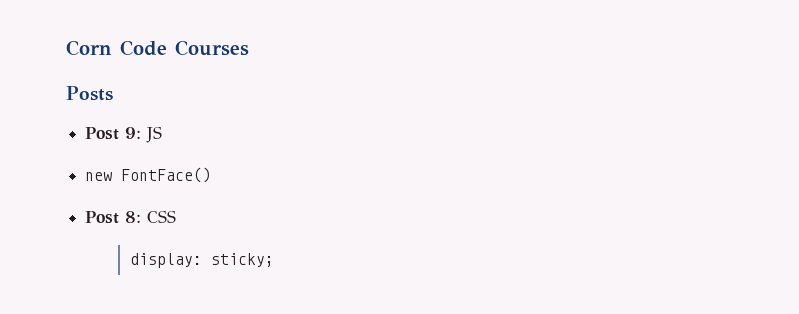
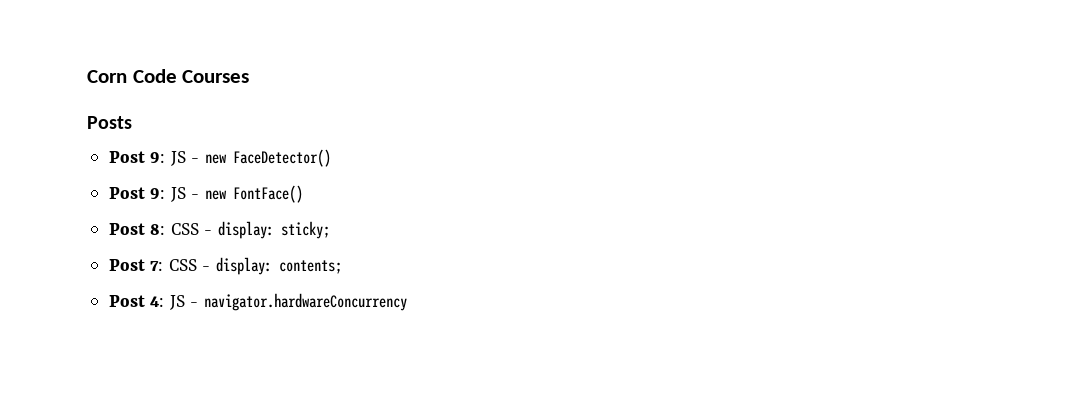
(163, 134) // -> [191,149,331,167] [109,187,200,202] - new FaceDetector() // Post 9: JS -
(177, 216) // -> [204,230,213,235] -
(274, 260) none -> [109,257,342,275] [109,293,407,311] // Post 7: CSS - display: contents; // Post 4: JS - navigator.hardwareConcurrency

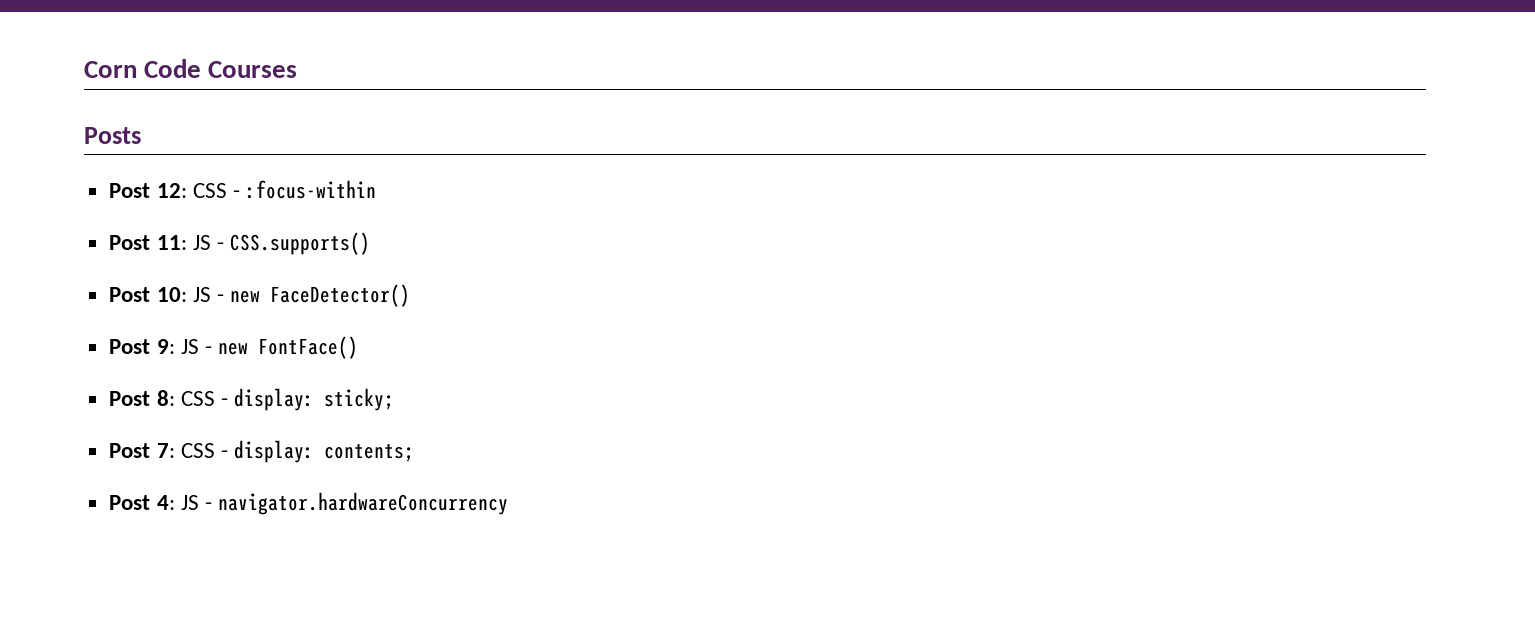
[150,152,166,163] 9: -> [156,180,377,199] [109,232,371,255] [109,287,187,302] 12: CSS - :focus-within // Post 11: JS - CSS.supports() // Post 10:

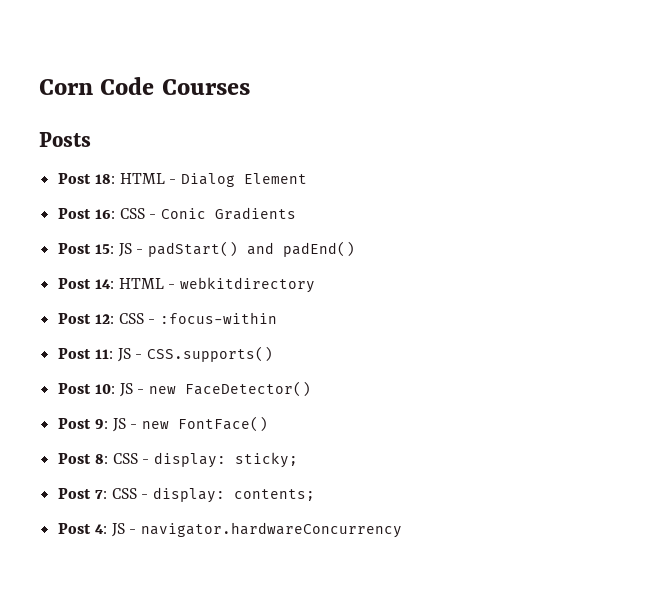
(141, 135) none -> [58,173,308,187] [58,207,297,220] [58,241,356,257] [58,277,316,293] // Post 18: HTML - Dialog Element // Post 16: CSS - Conic Gradients // Post 15: JS - padStart() and padEnd() // Post 14: HTML - webkitdirectory

